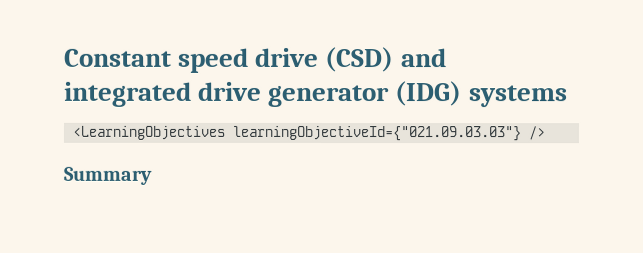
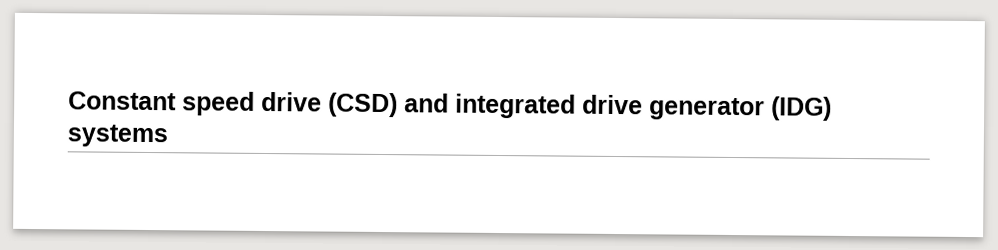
[71,125,546,142] [63,166,152,185] // <LearningObjectives learningObjectiveId={"021.09.03.03"} /> // Summary -> (168, 136) none

